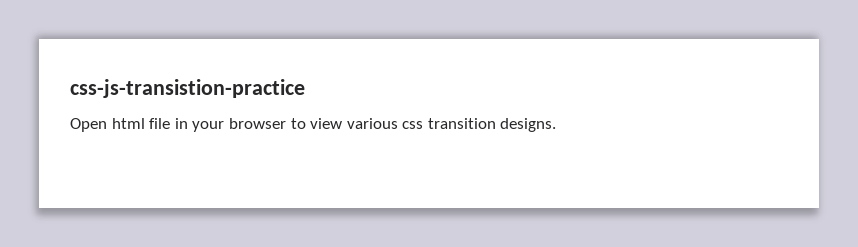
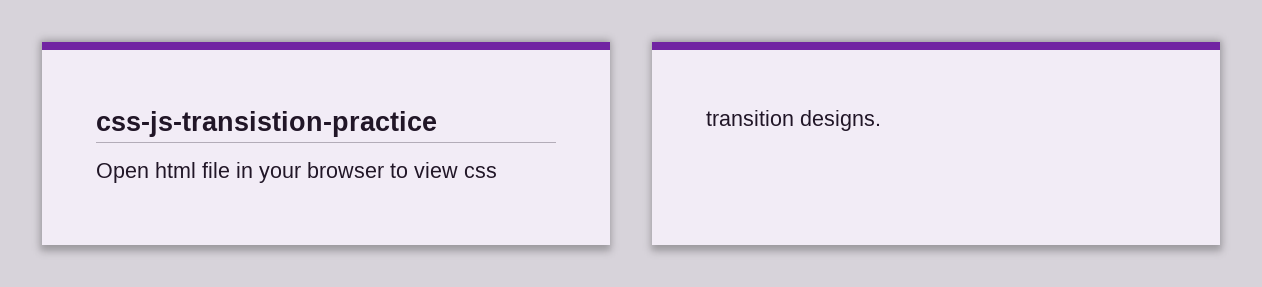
[346,118,398,129] various -> (458, 170) none

